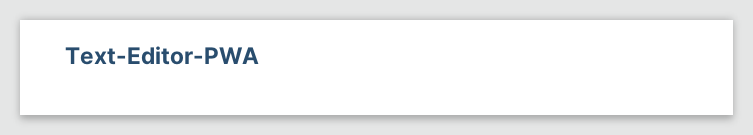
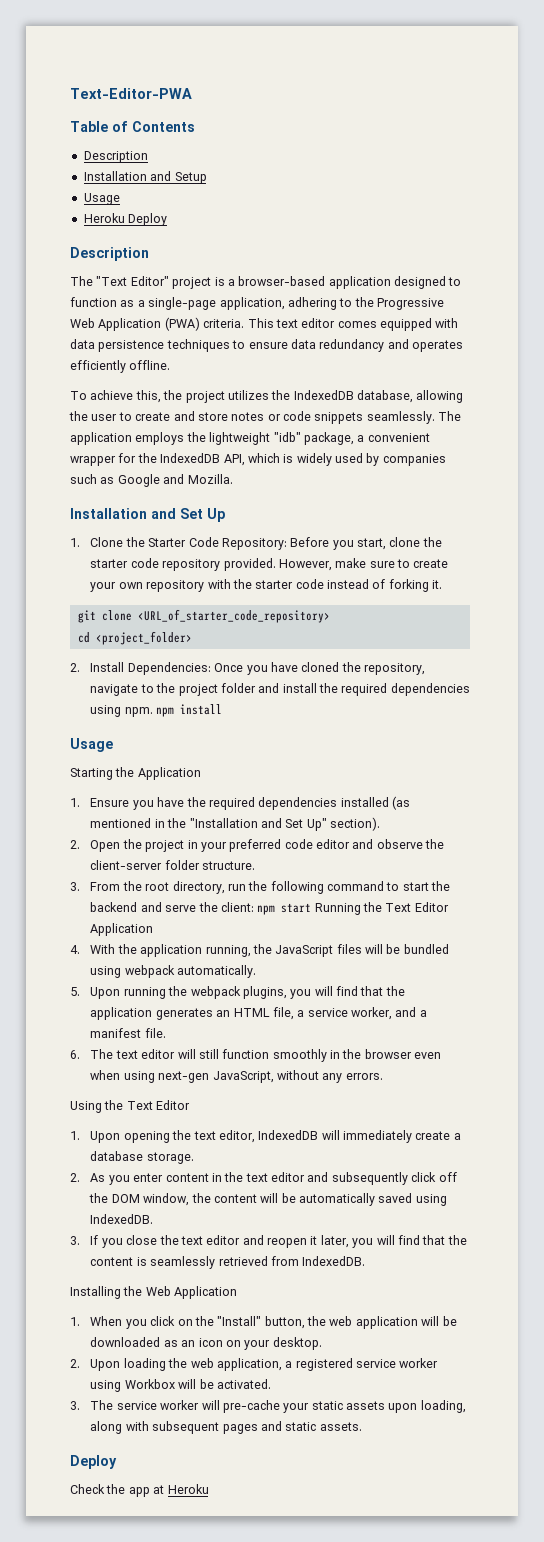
(259, 55) none -> [70,121,195,132] [83,151,148,163] [83,171,207,184] [83,193,120,205] [83,213,168,226] [70,247,149,261] [70,276,462,289] [70,297,444,310] [70,317,459,331] [70,339,463,352] [70,360,171,373] [70,390,464,403] [69,411,462,424] [70,432,430,445] [70,453,446,466] [70,474,233,487] [70,508,225,522] [70,537,442,550] [90,558,449,571] [90,579,443,592] [77,609,330,623] [77,631,192,645] [70,662,426,675] [90,683,470,696] [90,704,223,717] [70,738,113,752] [70,767,201,780] [70,796,411,810] [90,817,381,831] [70,839,445,852] [90,860,256,870] [70,881,451,894] [90,902,449,915] [90,923,154,936] [70,944,449,957] [90,965,257,978] [70,986,405,999] [90,1007,427,1020] [90,1028,166,1038] [70,1049,442,1062] [90,1070,383,1083] [70,1100,191,1113] [70,1130,461,1143] [90,1151,194,1164] [70,1172,457,1185] [89,1193,447,1206] [90,1214,154,1224] [70,1235,467,1248] [90,1256,366,1269] [70,1286,238,1299] [70,1316,457,1329] [90,1337,322,1350] [70,1358,439,1371] [90,1379,271,1392] [70,1400,466,1413] [90,1421,362,1434] [70,1455,117,1469] [70,1484,209,1497] // Table of Contents // Description // Installation and Setup // Usage // Heroku Deploy // Description // The "Text Editor" project is a browser-based application designed to function as a single-page application, adhering to the Progressive Web Application (PWA) criteria. This text editor comes equipped with data persistence techniques to ensure data redundancy and operates efficiently offline. // To achieve this, the project utilizes the IndexedDB database, allowing the user to create and store notes or code snippets seamlessly. The application employs the lightweight "idb" package, a convenient wrapper for the IndexedDB API, which is widely used by companies such as Google and Mozilla. // Installation and Set Up // 1. Clone the Starter Code Repository: Before you start, clone the starter code repository provided. However, make sure to create your own repository with the starter code instead of forking it. // git clone <URL_of_starter_code_repository> // cd <project_folder> // 2. Install Dependencies: Once you have cloned the repository, navigate to the project folder and install the required dependencies using npm. npm install // Usage // Starting the Application // 1. Ensure you have the required dependencies installed (as mentioned in the "Installation and Set Up" section). // 2. Open the project in your preferred code editor and observe the client-server folder structure. // 3. From the root directory, run the following command to start the backend and serve the client: npm start Running the Text Editor Application // 4. With the application running, the JavaScript files will be bundled using webpack automatically. // 5. Upon running the webpack plugins, you will find that the application generates an HTML file, a service worker, and a manifest file. // 6. The text editor will still function smoothly in the browser even when using next-gen JavaScript, without any errors. // Using the Text Editor // 1. Upon opening the text editor, IndexedDB will immediately create a database storage. // 2. As you enter content in the text editor and subsequently click off the DOM window, the content will be automatically saved using IndexedDB. // 3. If you close the text editor and reopen it later, you will find that the content is seamlessly retrieved from IndexedDB. // Installing the Web Application // 1. When you click on the "Install" button, the web application will be downloaded as an icon on your desktop. // 2. Upon loading the web application, a registered service worker using Workbox will be activated. // 3. The service worker will pre-cache your static assets upon loading, along with subsequent pages and static assets. // Deploy // Check the app at Heroku

